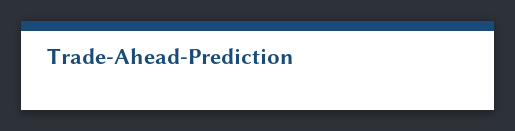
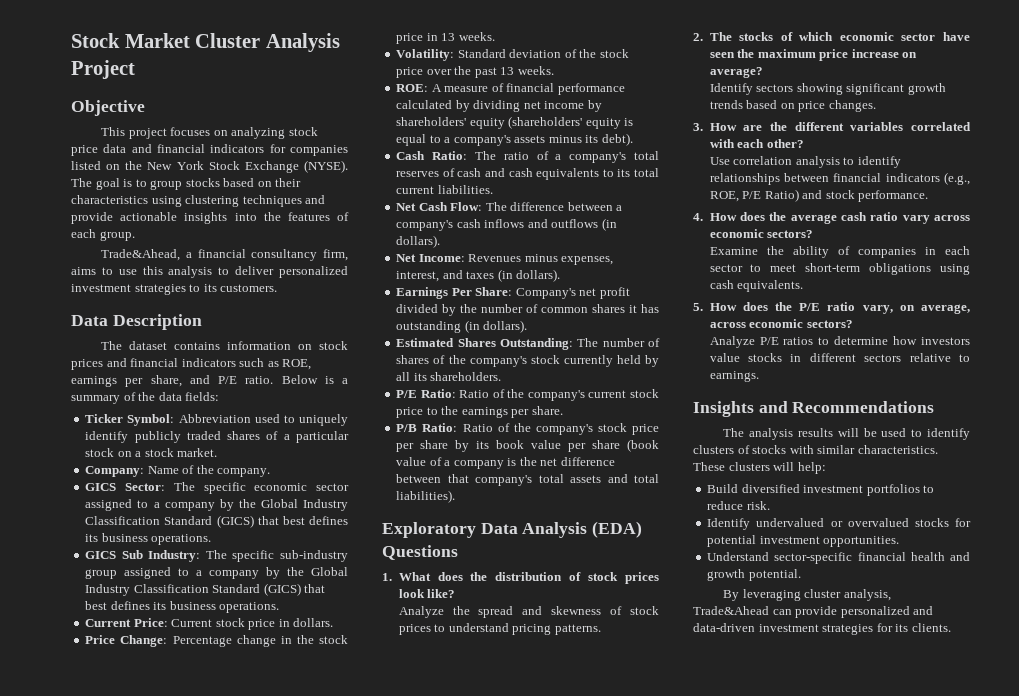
[47,48,294,64] Trade-Ahead-Prediction -> [71,33,340,52] [71,60,135,79] [71,100,145,116] [101,127,318,139] [71,144,348,156] [71,160,348,173] [71,178,302,190] [71,195,326,207] [71,212,349,224] [71,229,135,241] [101,249,348,261] [71,266,348,278] [71,284,278,295] [71,314,202,330] [101,341,348,350] [71,358,312,370] [71,375,348,387] [71,392,220,404] [85,414,348,426] [85,431,349,443] [85,448,218,457] [85,465,271,477] [85,482,349,494] [85,499,348,511] [85,515,348,528] [85,533,212,545] [85,550,348,562] [85,567,348,579] [85,583,326,596] [85,601,280,613] [85,618,334,630] [85,635,348,647] [396,32,495,44] [396,49,629,61] [396,66,554,78] [396,83,625,95] [396,100,602,112] [396,116,634,129] [396,133,633,146] [396,151,659,163] [396,168,659,180] [396,185,493,194] [396,202,623,211] [396,218,617,231] [396,235,441,248] [396,254,614,265] [396,269,561,282] [396,287,630,299] [396,304,659,316] [396,320,528,333] [396,338,660,350] [396,355,659,367] [396,372,502,381] [396,389,659,401] [396,406,563,418] [396,423,659,435] [396,439,659,452] [396,457,615,469] [396,474,659,486] [396,490,456,503] [382,521,643,538] [382,545,458,560] [382,572,659,584] [398,589,456,598] [398,606,659,618] [398,623,601,635] [693,32,970,41] [709,49,918,61] [709,67,763,78] [709,83,946,95] [709,100,876,112] [693,122,971,131] [709,139,804,148] [709,156,901,168] [709,172,970,185] [709,189,929,202] [693,212,970,224] [709,229,814,238] [709,246,970,258] [709,263,970,275] [709,280,804,292] [693,302,970,314] [709,319,853,328] [709,336,970,348] [709,353,970,362] [709,371,759,382] [693,401,935,417] [723,428,970,440] [693,445,938,454] [693,462,826,474] [707,484,935,496] [707,501,770,510] [707,518,971,530] [707,535,900,547] [707,552,970,564] [707,569,801,581] [723,589,891,601] [693,606,934,618] [693,623,951,635] Stock Market Cluster Analysis Project // Objective // This project focuses on analyzing stock price data and financial indicators for companies listed on the New York Stock Exchange (NYSE). The goal is to group stocks based on their characteristics using clustering techniques and provide actionable insights into the features of each group. // Trade&Ahead, a financial consultancy firm, aims to use this analysis to deliver personalized investment strategies to its customers. // Data Description // The dataset contains information on stock prices and financial indicators such as ROE, earnings per share, and P/E ratio. Below is a summary of the data fields: // Ticker Symbol: Abbreviation used to uniquely identify publicly traded shares of a particular stock on a stock market. // Company: Name of the company. // GICS Sector: The specific economic sector assigned to a company by the Global Industry Classification Standard (GICS) that best defines its business operations. // GICS Sub Industry: The specific sub-industry group assigned to a company by the Global Industry Classification Standard (GICS) that best defines its business operations. // Current Price: Current stock price in dollars. // Price Change: Percentage change in the stock price in 13 weeks. // Volatility: Standard deviation of the stock price over the past 13 weeks. // ROE: A measure of financial performance calculated by dividing net income by shareholders' equity (shareholders' equity is equal to a company's assets minus its debt). // Cash Ratio: The ratio of a company's total reserves of cash and cash equivalents to its total current liabilities. // Net Cash Flow: The difference between a company's cash inflows and outflows (in dollars). // Net Income: Revenues minus expenses, interest, and taxes (in dollars). // Earnings Per Share: Company's net profit divided by the number of common shares it has outstanding (in dollars). // Estimated Shares Outstanding: The number of shares of the company's stock currently held by all its shareholders. // P/E Ratio: Ratio of the company's current stock price to the earnings per share. // P/B Ratio: Ratio of the company's stock price per share by its book value per share (book value of a company is the net difference between that company's total assets and total liabilities). // Exploratory Data Analysis (EDA) Questions // 1. What does the distribution of stock prices look like? // Analyze the spread and skewness of stock prices to understand pricing patterns. // 2. The stocks of which economic sector have seen the maximum price increase on average? // Identify sectors showing significant growth trends based on price changes. // 3. How are the different variables correlated with each other? // Use correlation analysis to identify relationships between financial indicators (e.g., ROE, P/E Ratio) and stock performance. // 4. How does the average cash ratio vary across economic sectors? // Examine the ability of companies in each sector to meet short-term obligations using cash equivalents. // 5. How does the P/E ratio vary, on average, across economic sectors? // Analyze P/E ratios to determine how investors value stocks in different sectors relative to earnings. // Insights and Recommendations // The analysis results will be used to identify clusters of stocks with similar characteristics. These clusters will help: // Build diversified investment portfolios to reduce risk. // Identify undervalued or overvalued stocks for potential investment opportunities. // Understand sector-specific financial health and growth potential. // By leveraging cluster analysis, Trade&Ahead can provide personalized and data-driven investment strategies for its clients.

